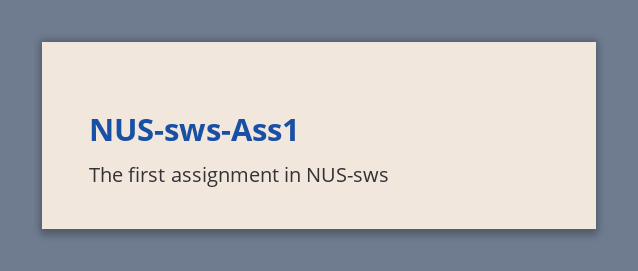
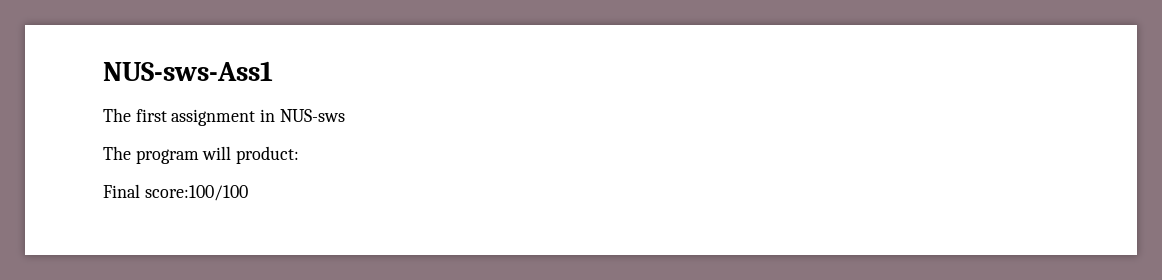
(390, 175) none -> [103,146,300,164] [103,184,248,201] // The program will product: // Final score:100/100

